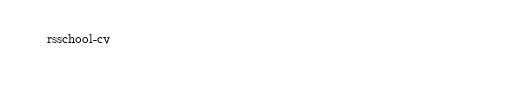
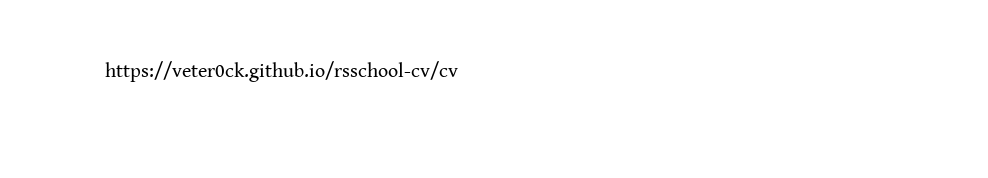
[47,34,110,45] rsschool-cv -> [105,61,458,82] https://veter0ck.github.io/rsschool-cv/cv

